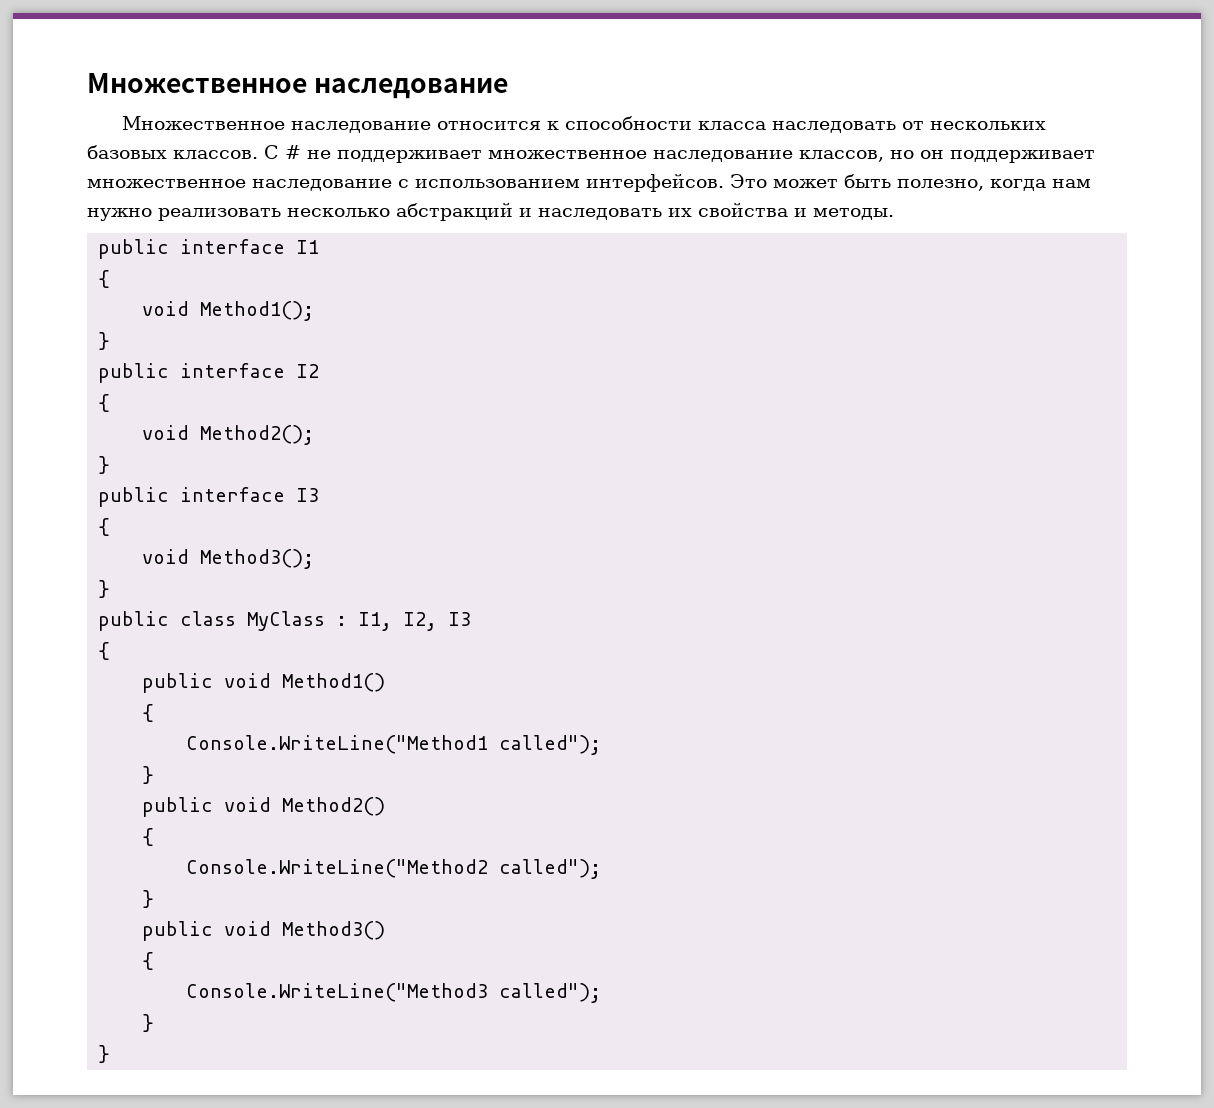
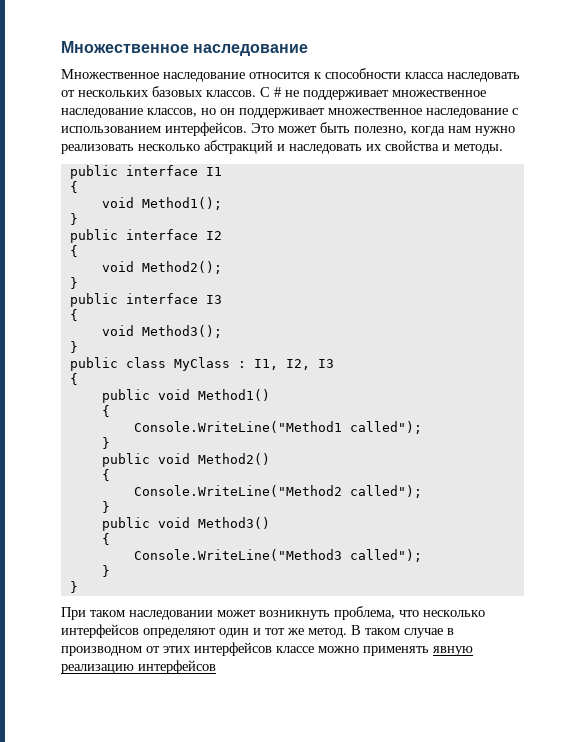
(111, 1054) none -> [61,606,485,620] [61,624,454,638] [61,642,473,656] [61,660,216,674] // При таком наследовании может возникнуть проблема, что несколько интерфейсов определяют один и тот же метод. В таком случае в производном от этих интерфейсов классе можно применять явную реализацию интерфейсов

